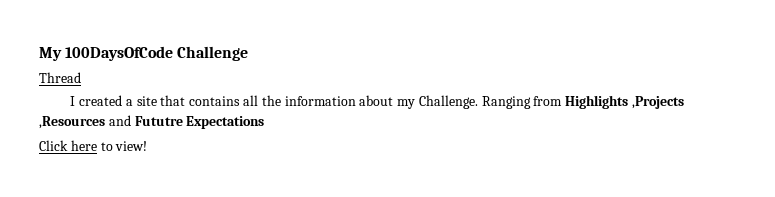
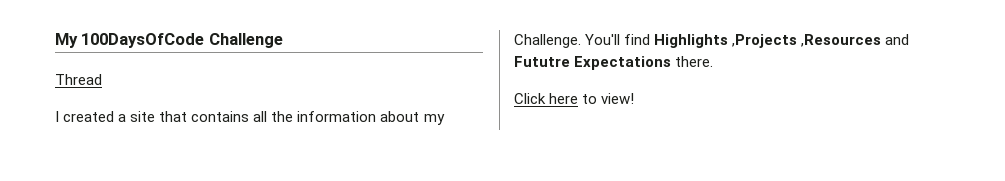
[481,96,563,109] Ranging from -> [585,34,651,45] You'll find
(265, 122) none -> [675,56,714,67] there.

